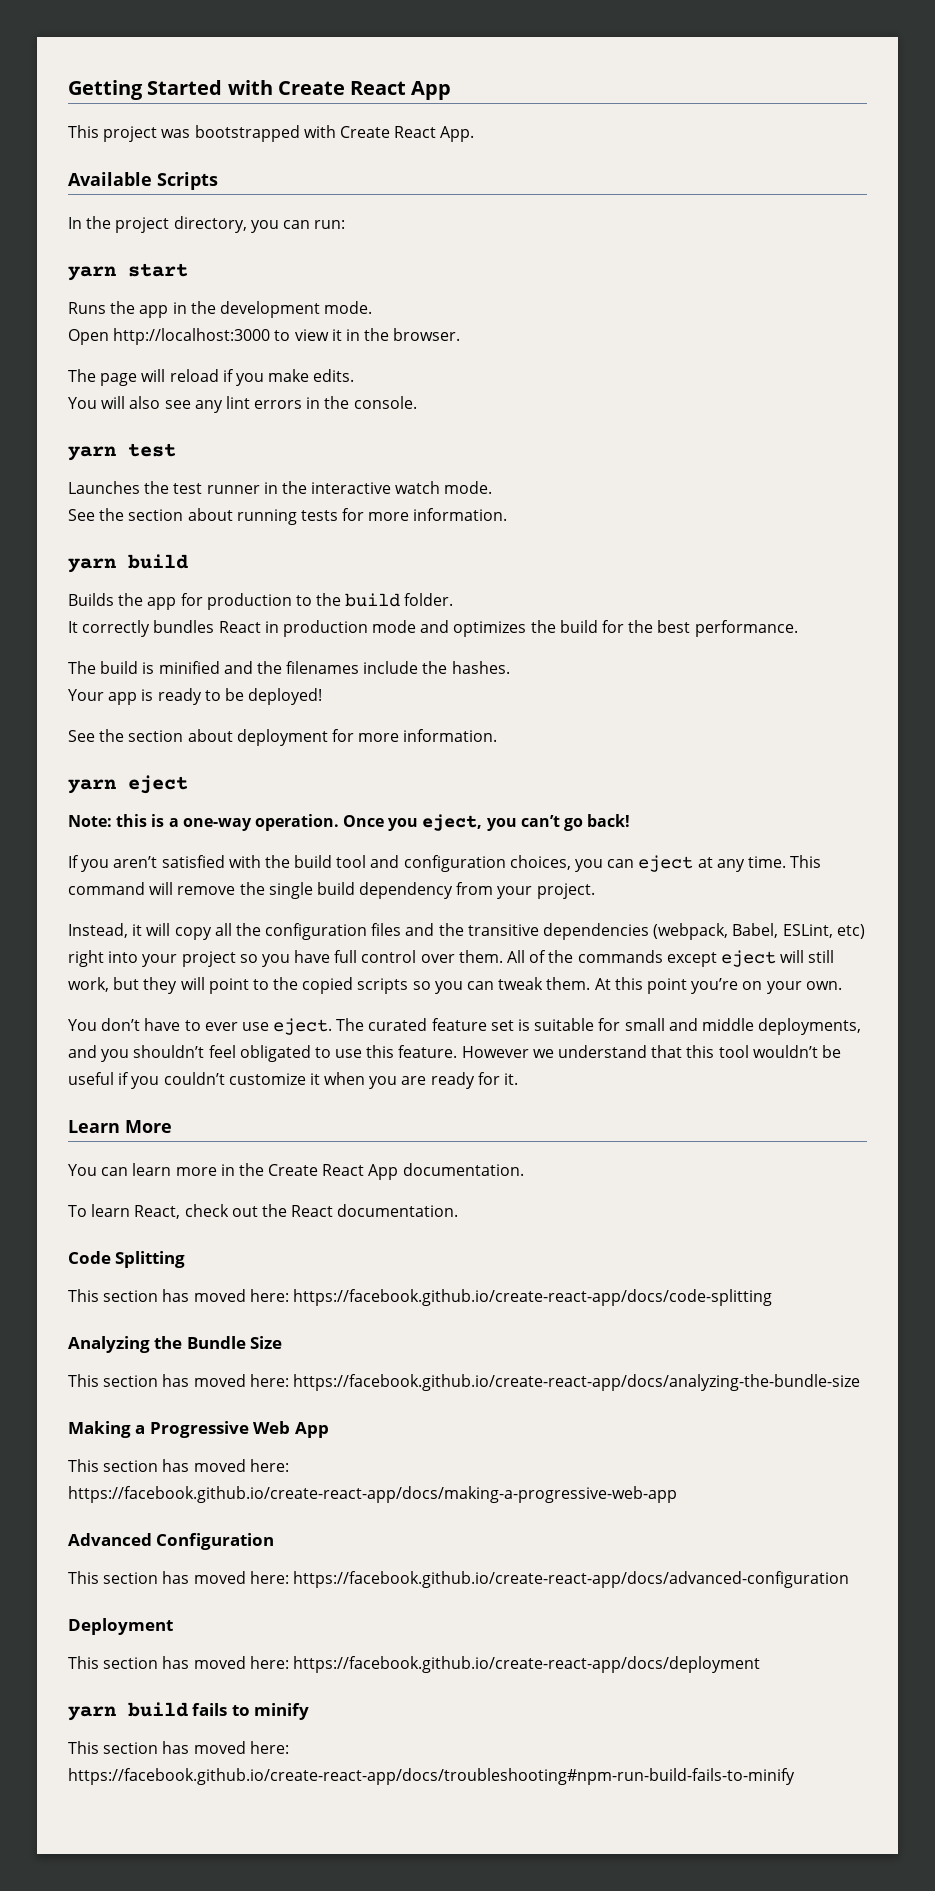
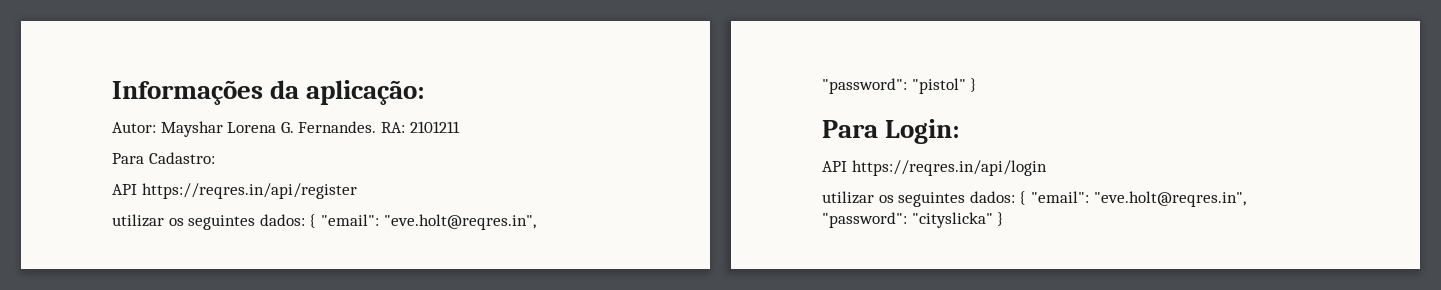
[68,80,452,100] [68,125,475,142] [68,172,218,190] [68,216,346,233] [68,263,188,281] [68,301,373,318] [68,328,461,345] [68,369,355,386] [68,396,417,413] [68,443,176,461] [68,481,493,494] [68,508,508,525] [68,554,188,573] [68,593,454,610] [68,620,798,637] [68,661,510,674] [68,688,323,705] [68,729,498,746] [68,775,188,794] [68,814,631,831] [68,855,822,872] [68,882,595,899] [68,923,865,940] [68,950,835,967] [68,977,842,994] [68,1018,862,1035] [68,1045,841,1062] [68,1072,519,1089] [68,1120,172,1133] [68,1163,524,1180] [68,1204,459,1219] [68,1251,186,1268] [68,1289,772,1306] [68,1336,283,1353] [68,1374,860,1391] [68,1421,329,1438] [68,1459,289,1472] [68,1486,677,1503] [68,1533,275,1550] [68,1571,849,1588] [68,1618,173,1635] [68,1656,760,1673] [68,1702,310,1721] [68,1741,289,1754] [68,1768,795,1785] Getting Started with Create React App // This project was bootstrapped with Create React App. // Available Scripts // In the project directory, you can run: // yarn start // Runs the app in the development mode. // Open http://localhost:3000 to view it in the browser. // The page will reload if you make edits. // You will also see any lint errors in the console. // yarn test // Launches the test runner in the interactive watch mode. // See the section about running tests for more information. // yarn build // Builds the app for production to the build folder. // It correctly bundles React in production mode and optimizes the build for the best performance. // The build is minified and the filenames include the hashes. // Your app is ready to be deployed! // See the section about deployment for more information. // yarn eject // Note: this is a one-way operation. Once you eject, you can’t go back! // If you aren’t satisfied with the build tool and configuration choices, you can eject at any time. This command will remove the single build dependency from your project. // Instead, it will copy all the configuration files and the transitive dependencies (webpack, Babel, ESLint, etc) right into your project so you have full control over them. All of the commands except eject will still work, but they will point to the copied scripts so you can tweak them. At this point you’re on your own. // You don’t have to ever use eject. The curated feature set is suitable for small and middle deployments, and you shouldn’t feel obligated to use this feature. However we understand that this tool wouldn’t be useful if you couldn’t customize it when you are ready for it. // Learn More // You can learn more in the Create React App documentation. // To learn React, check out the React documentation. // Code Splitting // This section has moved here: https://facebook.github.io/create-react-app/docs/code-splitting // Analyzing the Bundle Size // This section has moved here: https://facebook.github.io/create-react-app/docs/analyzing-the-bundle-size // Making a Progressive Web App // This section has moved here: https://facebook.github.io/create-react-app/docs/making-a-progressive-web-app // Advanced Configuration // This section has moved here: https://facebook.github.io/create-react-app/docs/advanced-configuration // Deployment // This section has moved here: https://facebook.github.io/create-react-app/docs/deployment // yarn build fails to minify // This section has moved here: https://facebook.github.io/create-react-app/docs/troubleshooting#npm-run-build-fails-to-minify -> [112,80,426,105] [112,121,460,137] [112,152,215,164] [112,183,357,199] [112,214,536,230] [822,78,978,94] [822,119,961,144] [822,160,1047,176] [822,191,1246,207] [822,212,1005,228] Informações da aplicação: // Autor: Mayshar Lorena G. Fernandes. RA: 2101211 // Para Cadastro: // API https://reqres.in/api/register // utilizar os seguintes dados: { "email": "eve.holt@reqres.in", "password": "pistol" } // Para Login: // API https://reqres.in/api/login // utilizar os seguintes dados: { "email": "eve.holt@reqres.in", "password": "cityslicka" }

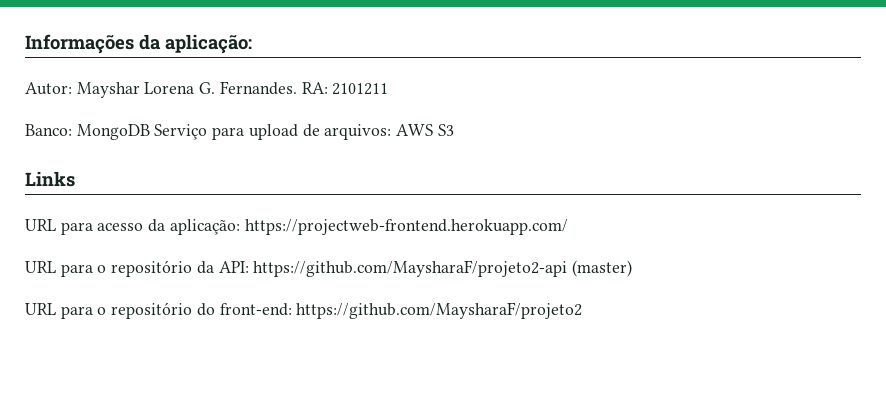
[112,152,215,164] [112,183,357,199] [112,214,536,230] [822,78,978,94] [822,119,961,144] [822,160,1047,176] [822,191,1246,207] [822,212,1005,228] Para Cadastro: // API https://reqres.in/api/register // utilizar os seguintes dados: { "email": "eve.holt@reqres.in", "password": "pistol" } // Para Login: // API https://reqres.in/api/login // utilizar os seguintes dados: { "email": "eve.holt@reqres.in", "password": "cityslicka" } -> [25,124,454,140] [25,171,75,187] [25,219,568,235] [25,260,633,277] [25,302,583,319] Banco: MongoDB Serviço para upload de arquivos: AWS S3 // Links // URL para acesso da aplicação: https://projectweb-frontend.herokuapp.com/ // URL para o repositório da API: https://github.com/MaysharaF/projeto2-api (master) // URL para o repositório do front-end: https://github.com/MaysharaF/projeto2

